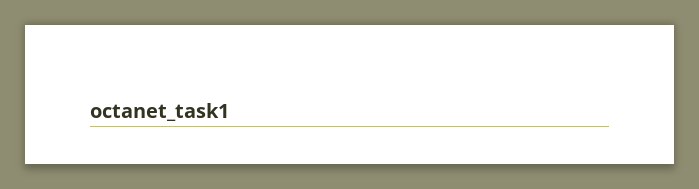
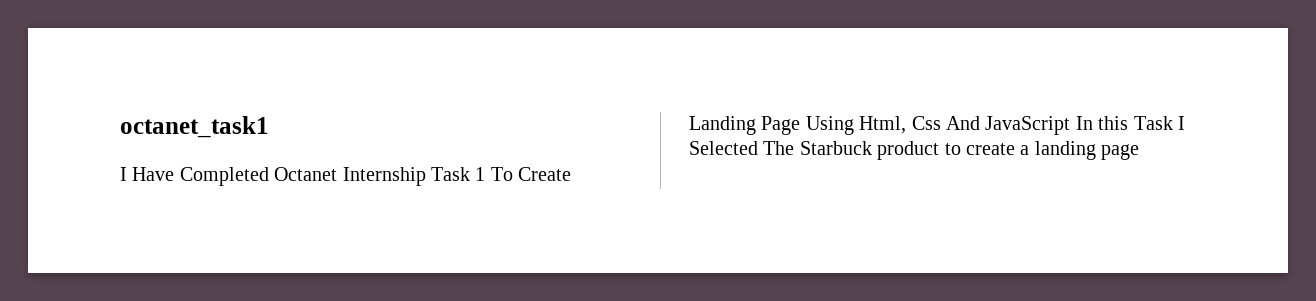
(229, 112) none -> [120,167,572,186] [689,116,1185,135] [689,141,1140,160] // I Have Completed Octanet Internship Task 1 To Create Landing Page Using Html, Css And JavaScript In this Task I Selected The Starbuck product to create a landing page

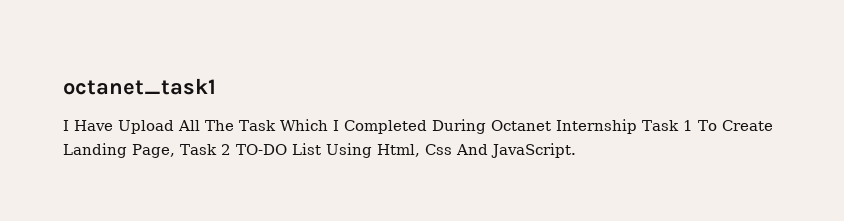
[179,167,269,186] Completed -> [118,119,486,134] Upload All The Task Which I Completed During
[761,116,1185,135] [689,141,1140,160] Page Using Html, Css And JavaScript In this Task I Selected The Starbuck product to create a landing page -> [132,143,576,158] Page, Task 2 TO-DO List Using Html, Css And JavaScript.

